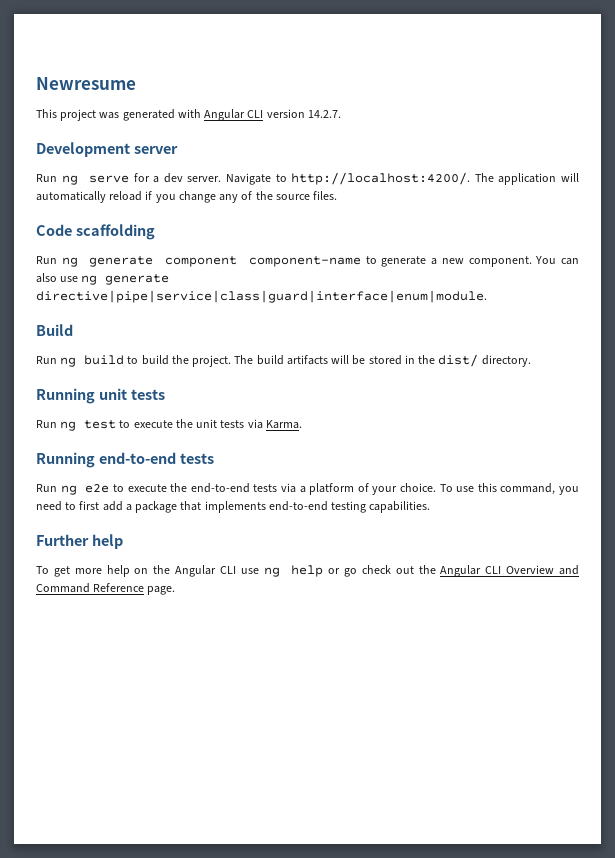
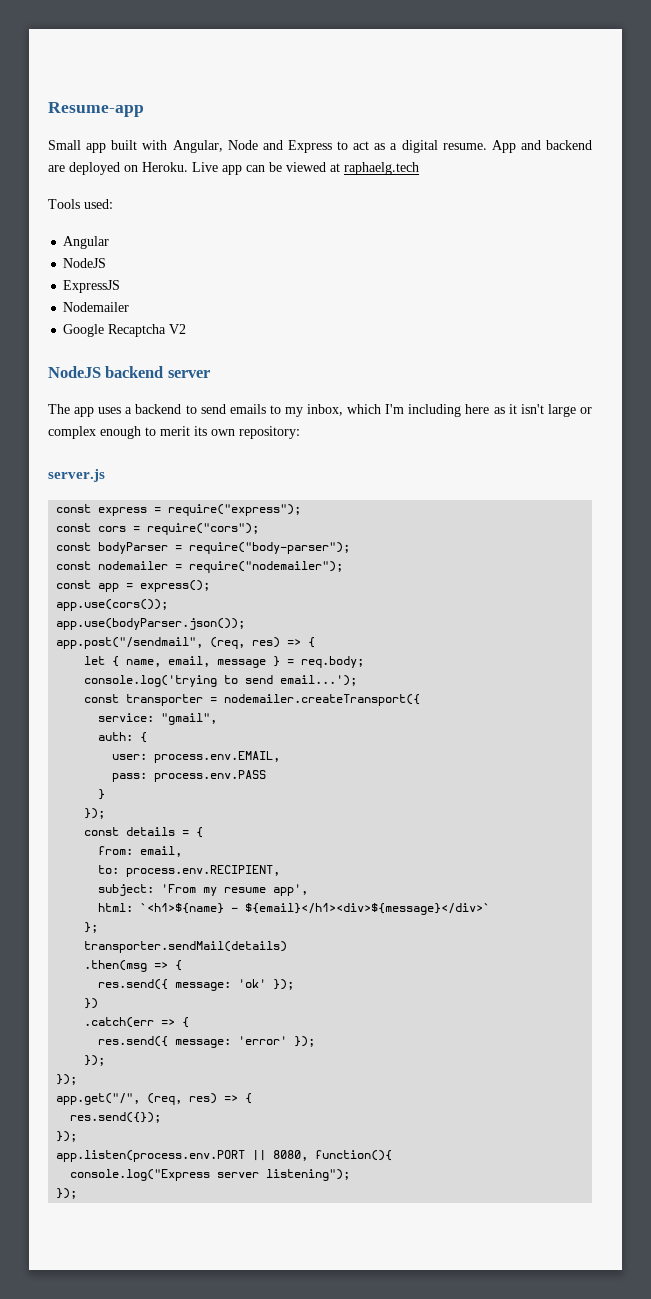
[36,77,136,90] [36,109,341,121] [36,142,178,157] [36,172,579,185] [36,191,338,203] [36,224,155,240] [36,256,579,267] [36,273,170,285] [36,290,487,303] [36,324,73,336] [36,354,531,367] [36,388,165,404] [36,419,302,431] [36,452,214,468] [36,483,579,495] [36,501,431,513] [36,534,123,549] [36,565,579,577] [36,583,176,595] Newresume // This project was generated with Angular CLI version 14.2.7. // Development server // Run ng serve for a dev server. Navigate to http://localhost:4200/. The application will automatically reload if you change any of the source files. // Code scaffolding // Run ng generate component component-name to generate a new component. You can also use ng generate directive|pipe|service|class|guard|interface|enum|module. // Build // Run ng build to build the project. The build artifacts will be stored in the dist/ directory. // Running unit tests // Run ng test to execute the unit tests via Karma. // Running end-to-end tests // Run ng e2e to execute the end-to-end tests via a platform of your choice. To use this command, you need to first add a package that implements end-to-end testing capabilities. // Further help // To get more help on the Angular CLI use ng help or go check out the Angular CLI Overview and Command Reference page. -> [48,102,144,117] [48,140,592,153] [48,162,419,175] [48,199,113,209] [63,236,110,249] [63,258,107,268] [63,280,121,293] [63,302,130,312] [63,324,187,337] [48,366,210,378] [48,404,592,417] [48,426,300,439] [48,469,105,482] [56,504,302,516] [56,523,260,535] [56,542,351,554] [56,561,344,573] [56,580,211,592] [56,599,169,611] [56,618,246,630] [56,637,316,649] [84,656,365,668] [84,675,358,687] [84,694,421,706] [98,713,218,725] [98,732,148,743] [112,751,281,763] [112,770,267,782] [98,789,106,800] [84,808,106,819] [84,827,204,838] [98,846,183,857] [98,865,281,877] [98,884,309,896] [98,903,491,915] [84,922,99,933] [84,941,288,953] [84,960,183,972] [98,979,295,991] [84,998,99,1009] [84,1017,190,1028] [98,1036,316,1048] [84,1055,106,1066] [56,1074,78,1085] [56,1093,253,1105] [70,1112,162,1123] [56,1131,78,1142] [56,1150,393,1162] [70,1169,351,1181] [56,1188,78,1199] Resume-app // Small app built with Angular, Node and Express to act as a digital resume. App and backend are deployed on Heroku. Live app can be viewed at raphaelg.tech // Tools used: // Angular // NodeJS // ExpressJS // Nodemailer // Google Recaptcha V2 // NodeJS backend server // The app uses a backend to send emails to my inbox, which I'm including here as it isn't large or complex enough to merit its own repository: // server.js // const express = require("express"); // const cors = require("cors"); // const bodyParser = require("body-parser"); // const nodemailer = require("nodemailer"); // const app = express(); // app.use(cors()); // app.use(bodyParser.json()); // app.post("/sendmail", (req, res) => { // let { name, email, message } = req.body; // console.log('trying to send email...'); // const transporter = nodemailer.createTransport({ // service: "gmail", // auth: { // user: process.env.EMAIL, // pass: process.env.PASS // } // }); // const details = { // from: email, // to: process.env.RECIPIENT, // subject: 'From my resume app', // html: `<h1>${name} - ${email}</h1><div>${message}</div>` // }; // transporter.sendMail(details) // .then(msg => { // res.send({ message: 'ok' }); // }) // .catch(err => { // res.send({ message: 'error' }); // }); // }); // app.get("/", (req, res) => { // res.send({}); // }); // app.listen(process.env.PORT || 8080, function(){ // console.log("Express server listening"); // });

